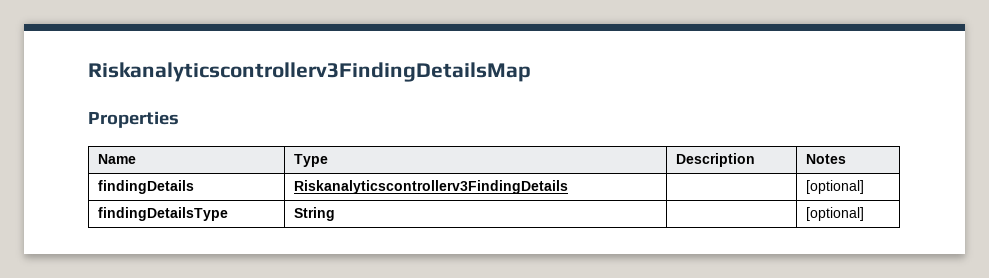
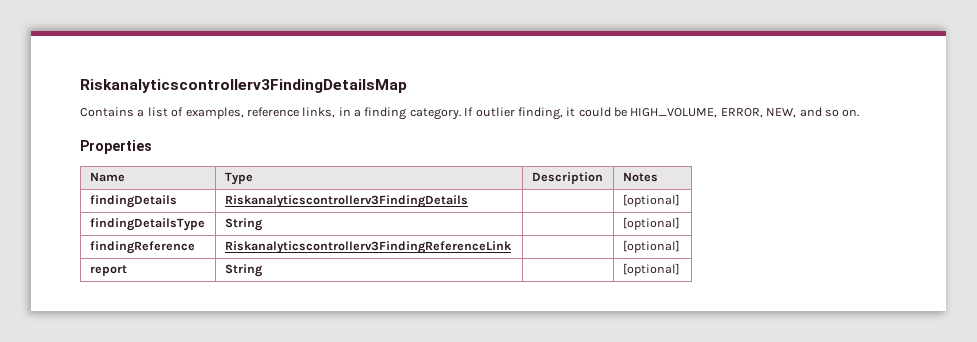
(531, 72) none -> [80,107,860,120] // Contains a list of examples, reference links, in a finding category. If outlier finding, it could be HIGH_VOLUME, ERROR, NEW, and so on.
(865, 214) none -> [89,241,195,254] [224,241,512,254] [622,240,680,253] [89,265,127,276] [224,264,263,277] [622,263,680,276] // findingReference | Riskanalyticscontrollerv3FindingReferenceLink | | [optional] // report | String | | [optional]

